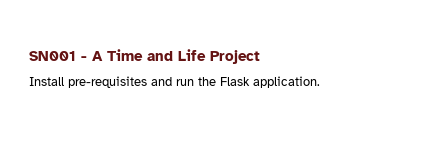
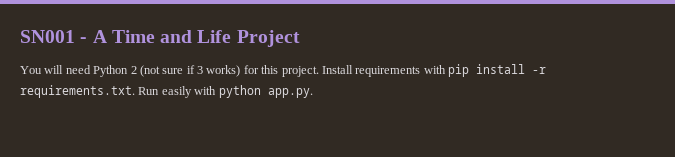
[29,76,320,88] Install pre-requisites and run the Flask application. -> [20,64,546,77] [20,85,313,98] You will need Python 2 (not sure if 3 works) for this project. Install requirements with pip install -r requirements.txt. Run easily with python app.py.

